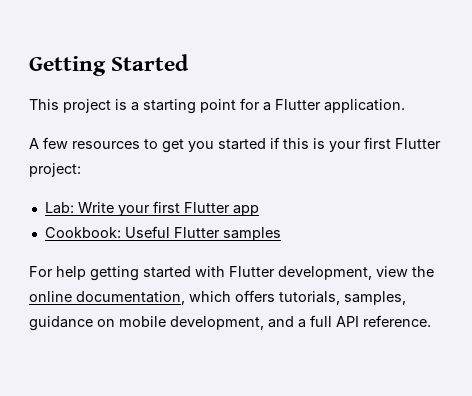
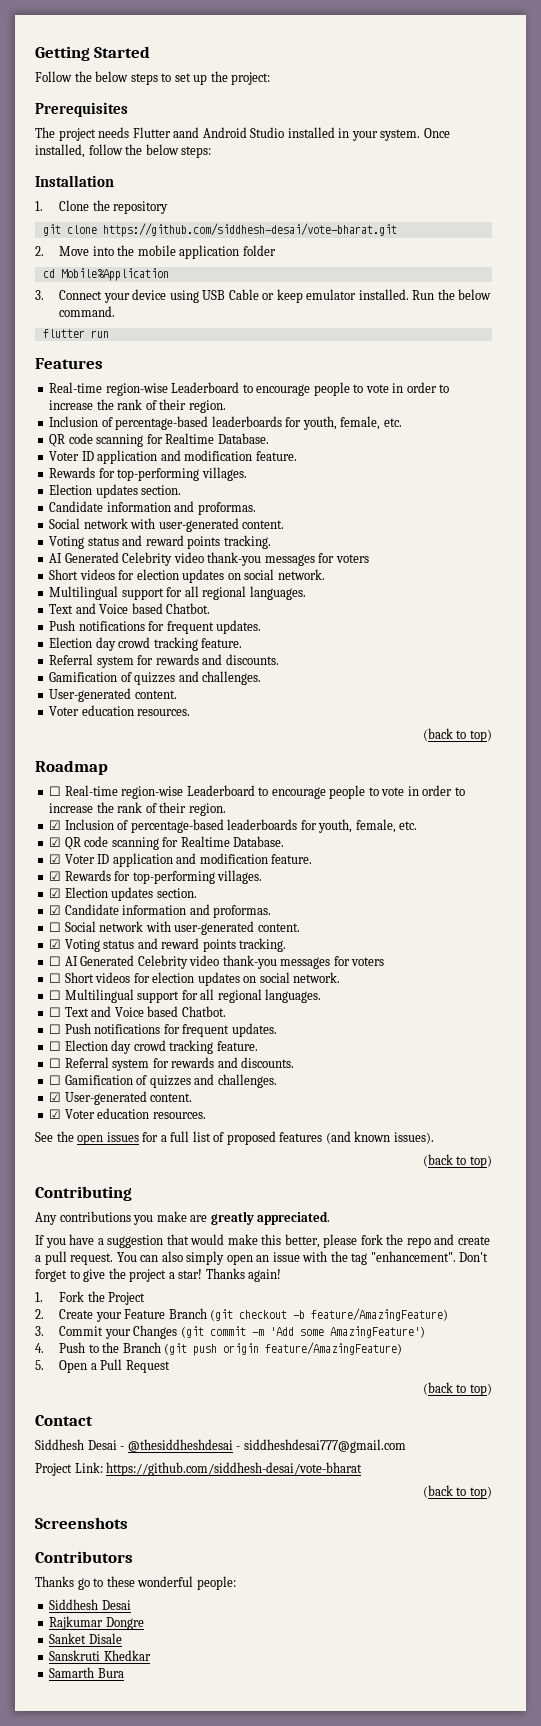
[29,98,405,114] [29,137,441,153] [29,163,81,177] [44,201,259,216] [44,226,281,241] [29,266,434,281] [29,290,406,305] [29,315,431,331] This project is a starting point for a Flutter application. // A few resources to get you started if this is your first Flutter project: // Lab: Write your first Flutter app // Cookbook: Useful Flutter samples // For help getting started with Flutter development, view the online documentation, which offers tutorials, samples, guidance on mobile development, and a full API reference. -> [35,71,271,85] [35,102,128,117] [35,127,450,141] [35,144,212,158] [35,175,114,187] [35,200,169,214] [42,223,397,237] [35,245,276,259] [42,268,169,281] [35,289,492,303] [59,306,116,317] [42,329,109,338] [35,358,103,369] [49,382,450,396] [49,399,226,413] [49,416,402,430] [49,433,269,447] [49,450,297,464] [49,467,247,481] [49,484,182,498] [49,501,256,515] [49,518,285,532] [49,535,271,549] [49,552,369,566] [49,569,325,583] [49,586,306,600] [49,603,211,614] [49,620,262,634] [49,637,243,651] [49,654,279,668] [49,671,262,685] [49,688,177,702] [49,705,191,716] [422,728,492,742] [35,760,108,775] [49,785,465,799] [49,802,226,816] [49,819,418,833] [49,836,285,850] [49,853,313,867] [49,870,263,884] [49,887,197,901] [49,904,272,918] [49,921,300,935] [49,938,287,952] [49,955,385,969] [49,972,341,986] [49,989,322,1003] [49,1006,226,1017] [49,1023,277,1037] [49,1040,258,1054] [49,1057,295,1071] [49,1074,277,1088] [49,1091,193,1105] [49,1108,206,1119] [35,1131,434,1145] [422,1154,492,1168] [35,1186,132,1201] [35,1211,331,1225] [35,1234,490,1248] [35,1251,489,1265] [35,1268,282,1282] [35,1291,146,1305] [35,1308,449,1322] [35,1325,425,1339] [35,1342,403,1356] [35,1359,170,1373] [422,1382,492,1396] [35,1415,93,1426] [35,1439,406,1453] [35,1462,363,1476] [422,1485,492,1499] [35,1517,128,1529] [35,1551,133,1563] [35,1576,236,1590] [49,1599,131,1610] [49,1616,144,1630] [49,1633,122,1644] [49,1650,151,1661] [49,1667,124,1678] Follow the below steps to set up the project: // Prerequisites // The project needs Flutter aand Android Studio installed in your system. Once installed, follow the below steps: // Installation // 1. Clone the repository // git clone https://github.com/siddhesh-desai/vote-bharat.git // 2. Move into the mobile application folder // cd Mobile%Application // 3. Connect your device using USB Cable or keep emulator installed. Run the below command. // flutter run // Features // Real-time region-wise Leaderboard to encourage people to vote in order to increase the rank of their region. // Inclusion of percentage-based leaderboards for youth, female, etc. // QR code scanning for Realtime Database. // Voter ID application and modification feature. // Rewards for top-performing villages. // Election updates section. // Candidate information and proformas. // Social network with user-generated content. // Voting status and reward points tracking. // AI Generated Celebrity video thank-you messages for voters // Short videos for election updates on social network. // Multilingual support for all regional languages. // Text and Voice based Chatbot. // Push notifications for frequent updates. // Election day crowd tracking feature. // Referral system for rewards and discounts. // Gamification of quizzes and challenges. // User-generated content. // Voter education resources. // (back to top) // Roadmap // ☐ Real-time region-wise Leaderboard to encourage people to vote in order to increase the rank of their region. // ☑ Inclusion of percentage-based leaderboards for youth, female, etc. // ☑ QR code scanning for Realtime Database. // ☑ Voter ID application and modification feature. // ☑ Rewards for top-performing villages. // ☑ Election updates section. // ☑ Candidate information and proformas. // ☐ Social network with user-generated content. // ☑ Voting status and reward points tracking. // ☐ AI Generated Celebrity video thank-you messages for voters // ☐ Short videos for election updates on social network. // ☐ Multilingual support for all regional languages. // ☐ Text and Voice based Chatbot. // ☐ Push notifications for frequent updates. // ☐ Election day crowd tracking feature. // ☐ Referral system for rewards and discounts. // ☐ Gamification of quizzes and challenges. // ☑ User-generated content. // ☑ Voter education resources. // See the open issues for a full list of proposed features (and known issues). // (back to top) // Contributing // Any contributions you make are greatly appreciated. // If you have a suggestion that would make this better, please fork the repo and create a pull request. You can also simply open an issue with the tag "enhancement". Don't forget to give the project a star! Thanks again! // 1. Fork the Project // 2. Create your Feature Branch (git checkout -b feature/AmazingFeature) // 3. Commit your Changes (git commit -m 'Add some AmazingFeature') // 4. Push to the Branch (git push origin feature/AmazingFeature) // 5. Open a Pull Request // (back to top) // Contact // Siddhesh Desai - @thesiddheshdesai - siddheshdesai777@gmail.com // Project Link: https://github.com/siddhesh-desai/vote-bharat // (back to top) // Screenshots // Contributors // Thanks go to these wonderful people: // Siddhesh Desai // Rajkumar Dongre // Sanket Disale // Sanskruti Khedkar // Samarth Bura

